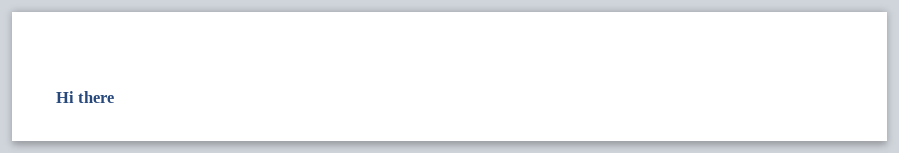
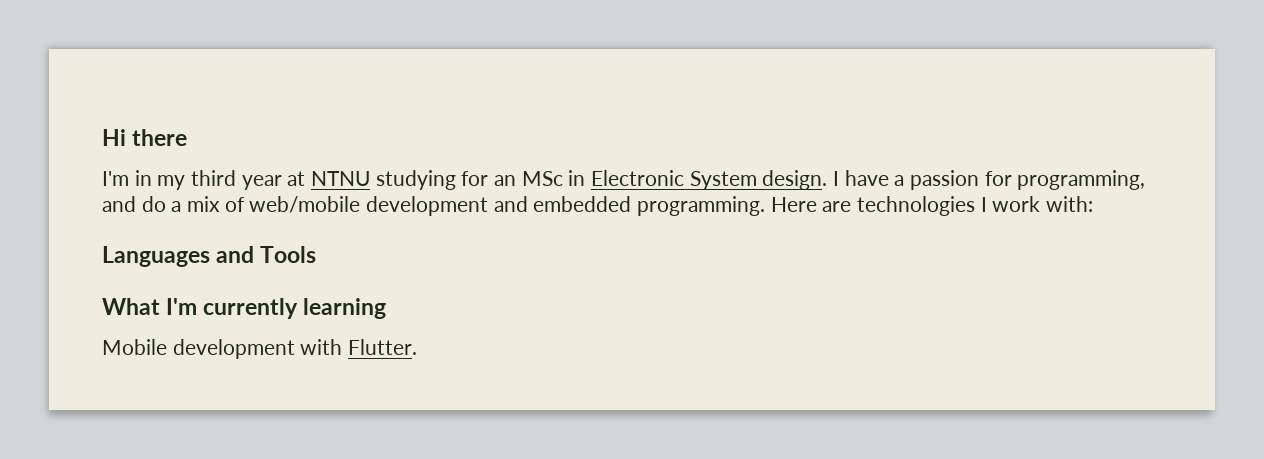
(115, 97) none -> [102,170,1146,190] [102,196,1094,216] [102,246,317,267] [102,298,387,319] [102,339,418,359] // I'm in my third year at NTNU studying for an MSc in Electronic System design. I have a passion for programming, and do a mix of web/mobile development and embedded programming. Here are technologies I work with: // Languages and Tools // What I'm currently learning // Mobile development with Flutter.

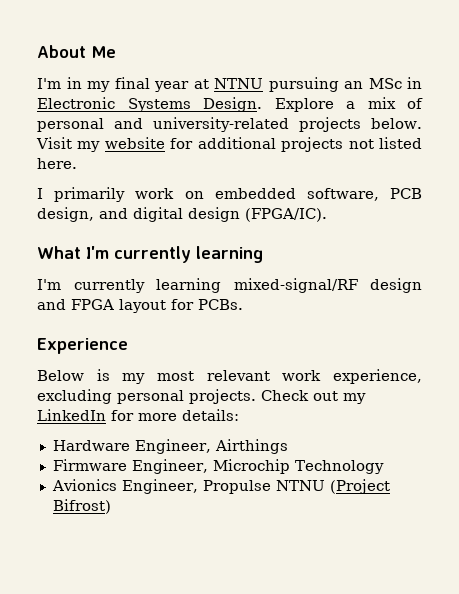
[102,129,188,146] Hi there -> [37,45,116,58] About Me
[191,170,237,186] third -> [114,77,150,89] final
[375,170,489,190] studying for -> [268,77,339,92] pursuing
[689,170,1146,190] [102,196,1094,216] [102,246,317,267] [102,298,387,319] [102,339,418,359] System design. I have a passion for programming, and do a mix of web/mobile development and embedded programming. Here are technologies I work with: // Languages and Tools // What I'm currently learning // Mobile development with Flutter. -> [127,97,423,112] [37,117,423,132] [36,137,422,152] [37,158,77,169] [37,187,422,202] [37,207,327,222] [37,246,263,263] [37,278,422,293] [37,299,243,313] [37,338,128,354] [37,369,422,384] [37,389,366,404] [37,409,239,421] [52,439,288,454] [52,459,384,474] [51,479,390,494] [52,499,111,514] Systems Design. Explore a mix of personal and university-related projects below. Visit my website for additional projects not listed here. // I primarily work on embedded software, PCB design, and digital design (FPGA/IC). // What I'm currently learning // I'm currently learning mixed-signal/RF design and FPGA layout for PCBs. // Experience // Below is my most relevant work experience, excluding personal projects. Check out my LinkedIn for more details: // Hardware Engineer, Airthings // Firmware Engineer, Microchip Technology // Avionics Engineer, Propulse NTNU (Project Bifrost)

